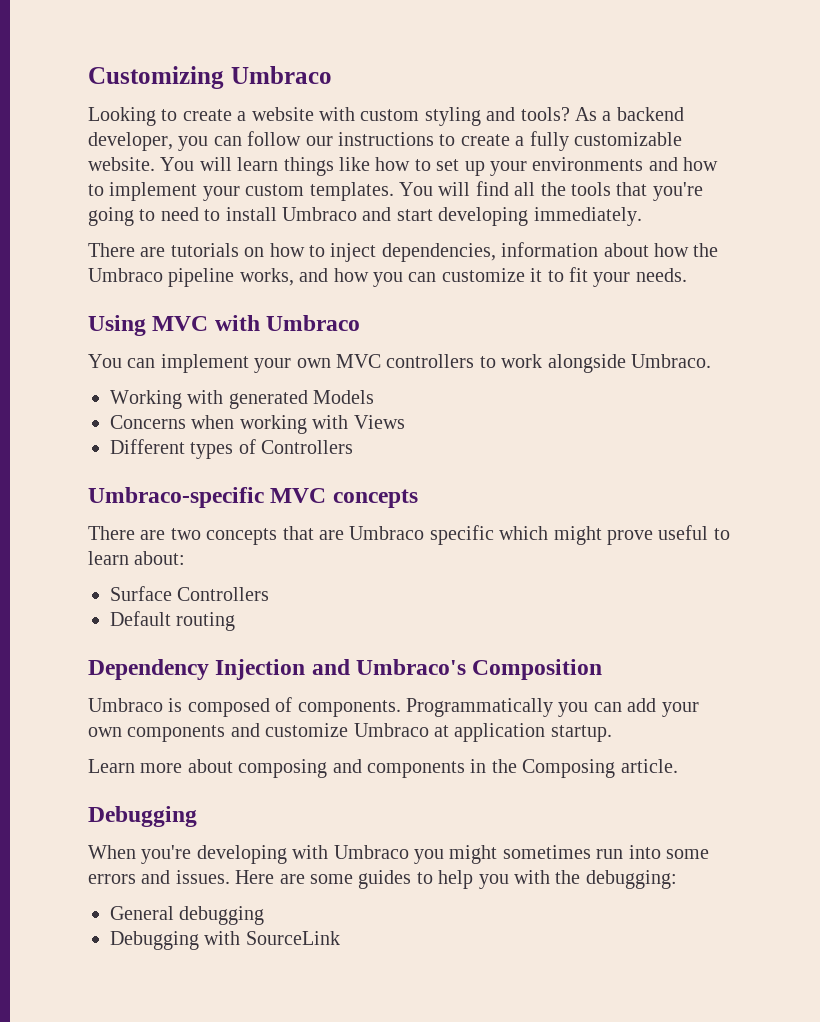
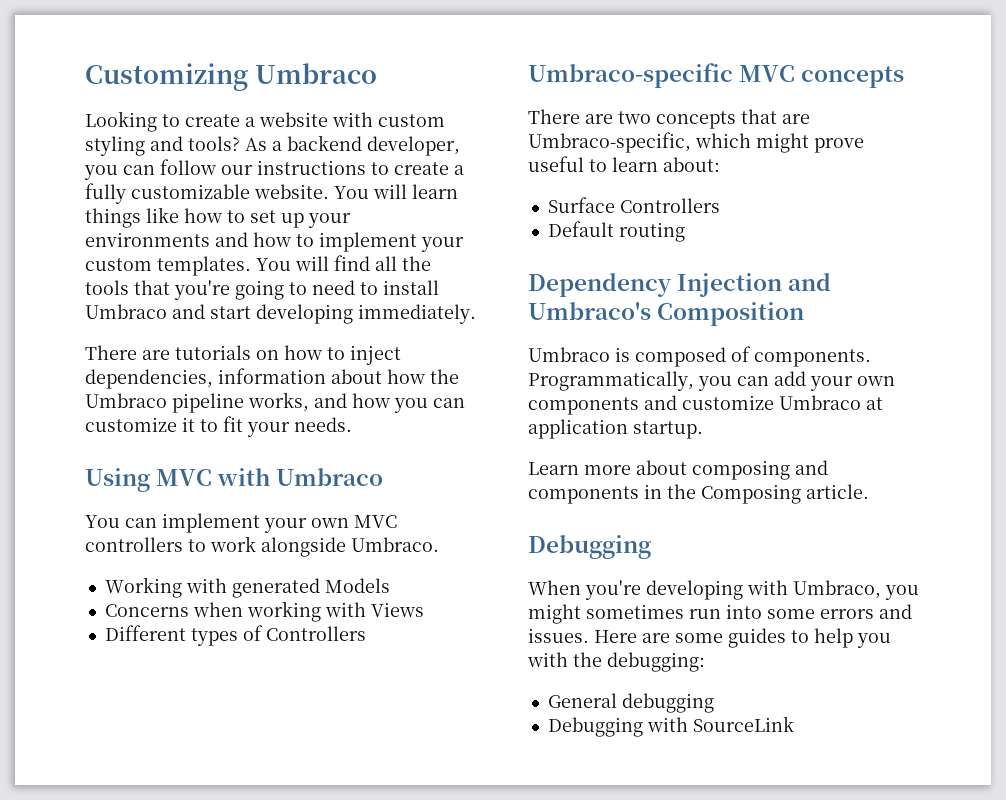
[349,525,494,545] Umbraco specific -> [528,132,691,153] Umbraco-specific,
[406,698,553,717] Programmatically -> [528,371,694,391] Programmatically,
[333,845,409,859] Umbraco -> [793,580,881,599] Umbraco,

